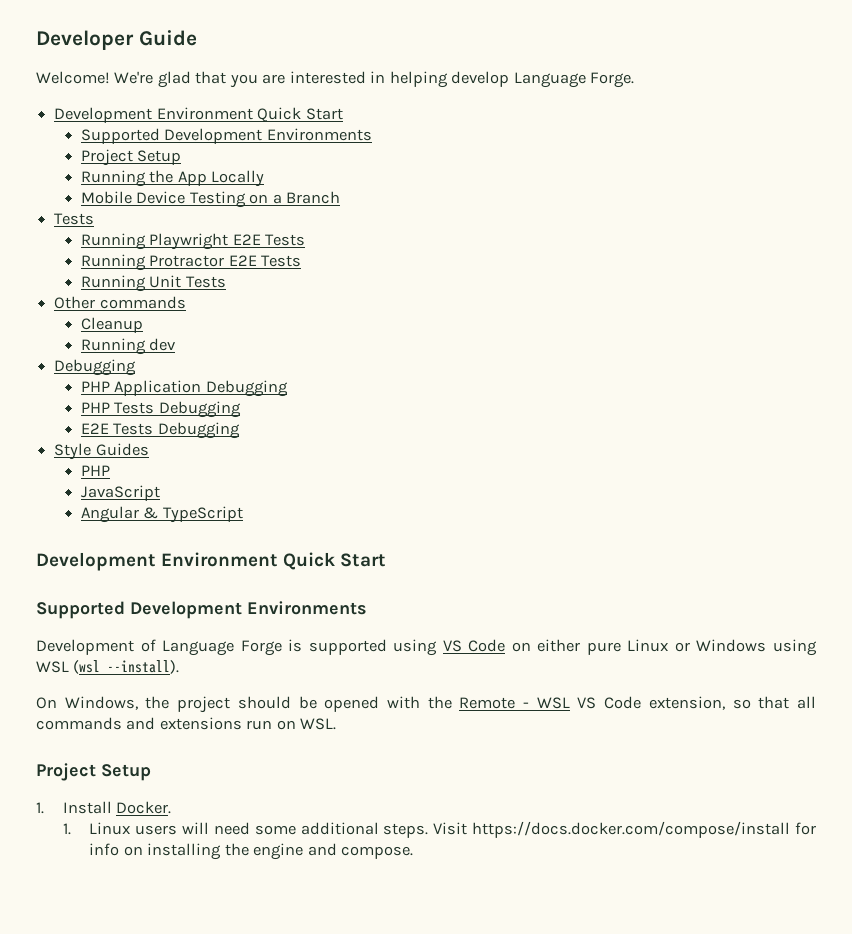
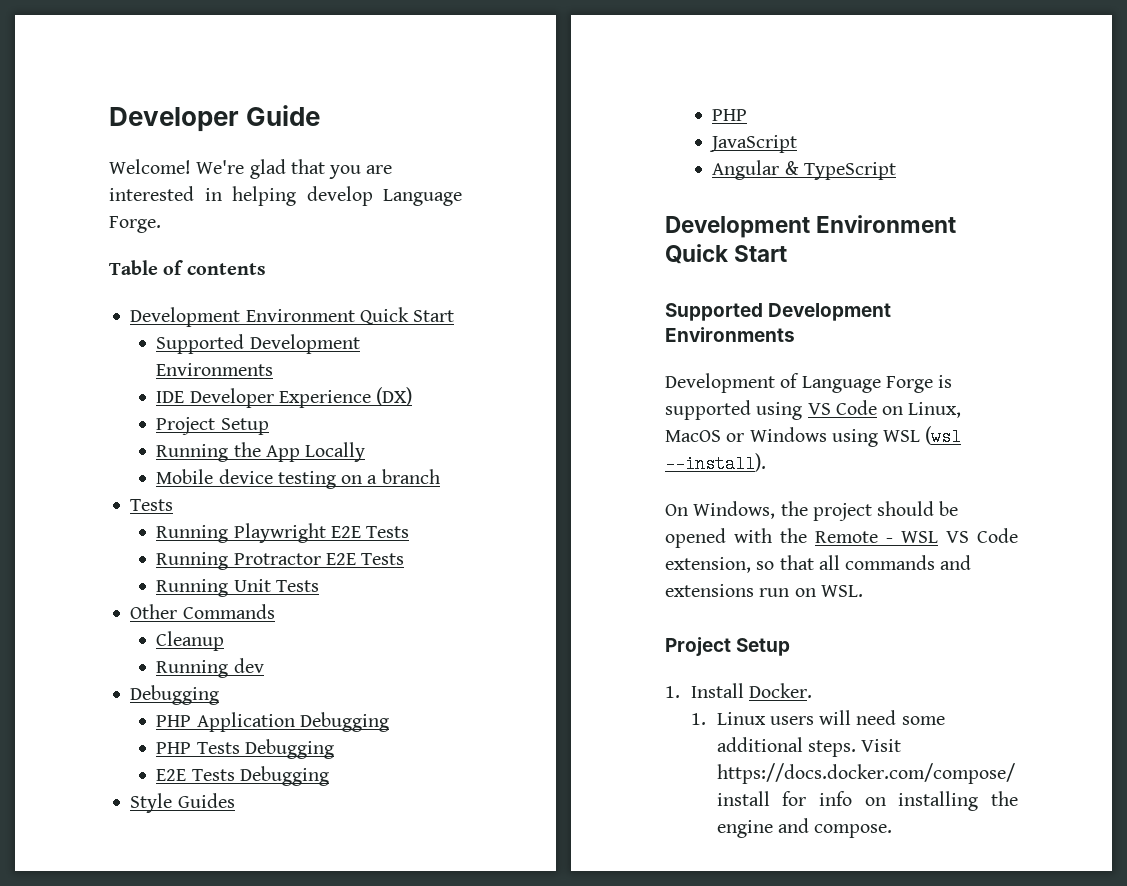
[54,107,343,123] [80,128,372,144] // Development Environment Quick Start // Supported Development Environments -> [109,260,266,275] [130,307,455,327] [156,334,360,354] [156,363,274,376] [156,387,413,408] // Table of contents // Development Environment Quick Start // Supported Development Environments // IDE Developer Experience (DX)
[136,191,246,208] Device Testing -> [218,469,336,489] device testing
[286,191,341,204] Branch -> [381,469,440,484] branch
[99,296,186,309] commands -> [182,604,275,619] Commands
[537,639,669,655] either pure Linux -> [908,402,962,418] [665,430,721,442] Linux, MacOS

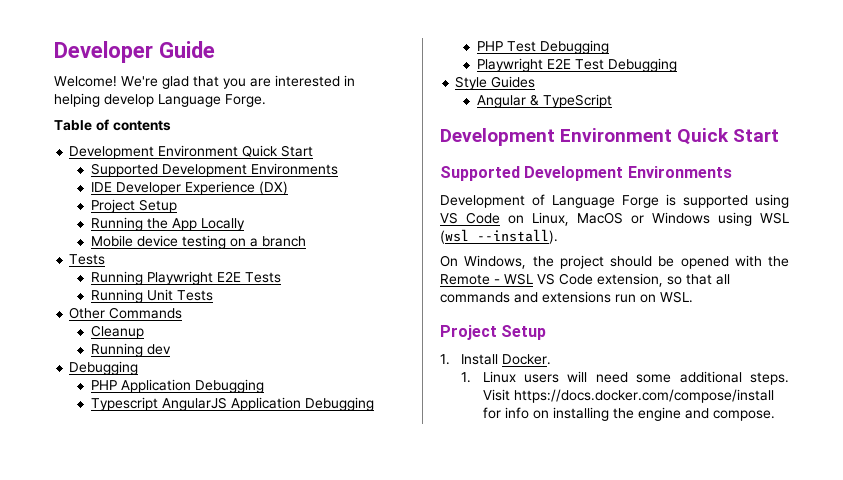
[156,552,405,570] // Running Protractor E2E Tests -> (281, 277) none
[156,739,334,759] [156,769,235,781] PHP Tests Debugging // E2E Tests -> [90,397,374,411] [476,40,609,54] [476,58,604,72] Typescript AngularJS Application Debugging // PHP Test Debugging // Playwright E2E Test
[712,109,748,121] [709,135,798,153] // PHP // JavaScript -> (536, 82) none

